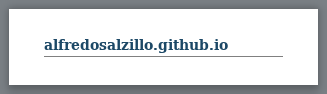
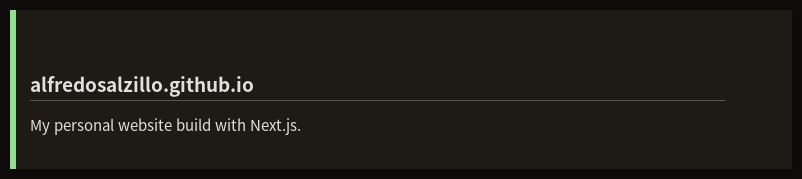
(228, 46) none -> [30,118,302,135] // My personal website build with Next.js.

